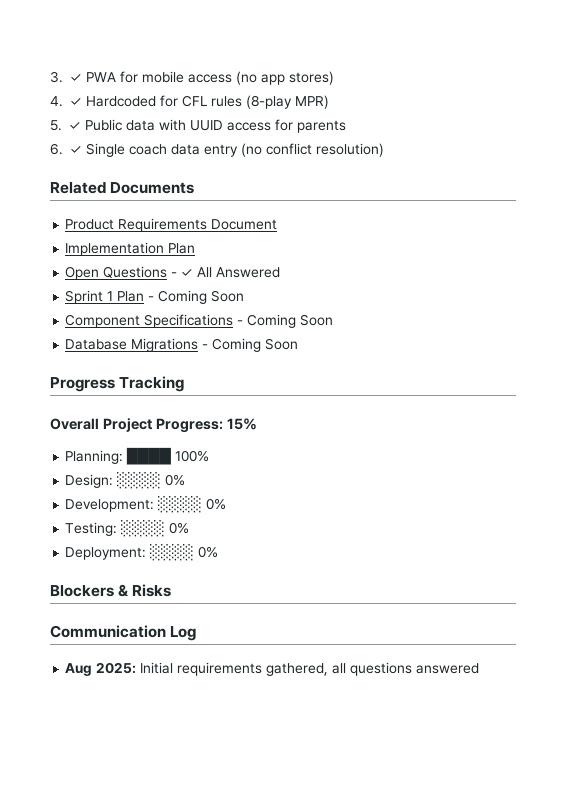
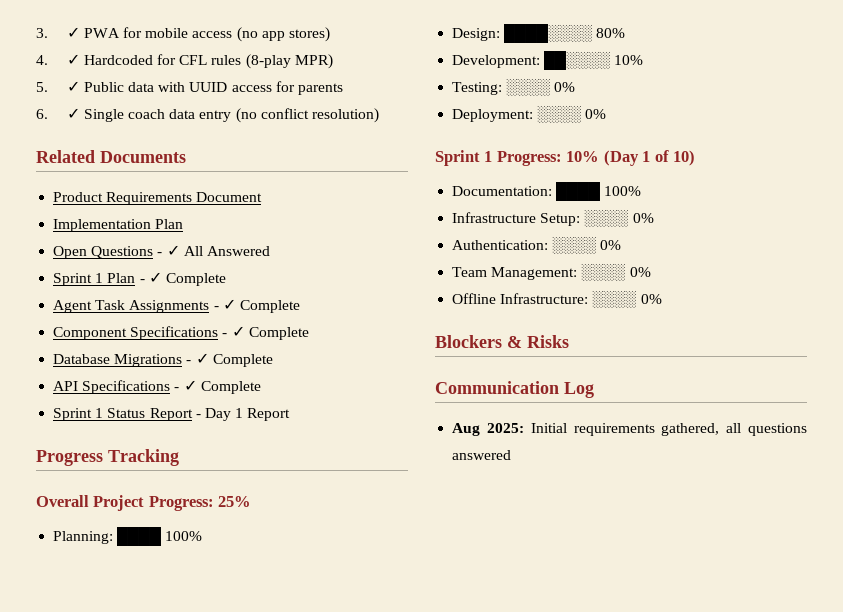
[158,290,245,304] Coming Soon -> [148,272,226,286] [53,299,300,313] ✓ Complete // Agent Task Assignments - ✓ Complete
[247,314,334,328] Coming Soon -> [231,326,309,340] ✓ Complete
[212,338,299,352] Coming Soon -> [195,353,273,367] [53,380,261,394] [53,408,291,421] ✓ Complete // API Specifications - ✓ Complete // Sprint 1 Status Report - Day 1 Report
[226,418,257,430] 15% -> [218,496,252,507] 25%
[117,472,186,489] ░░░░ 0% -> [504,24,626,43] ████░░░░ 80%
[158,496,227,513] ░░░░ 0% -> [544,51,644,70] ██░░░░ 10%
(219, 552) none -> [435,150,696,166] [452,182,642,201] [452,210,654,227] [452,237,622,254] [452,264,651,281] [452,291,662,308] // Sprint 1 Progress: 10% (Day 1 of 10) // Documentation: ████ 100% // Infrastructure Setup: ░░░░ 0% // Authentication: ░░░░ 0% // Team Management: ░░░░ 0% // Offline Infrastructure: ░░░░ 0%

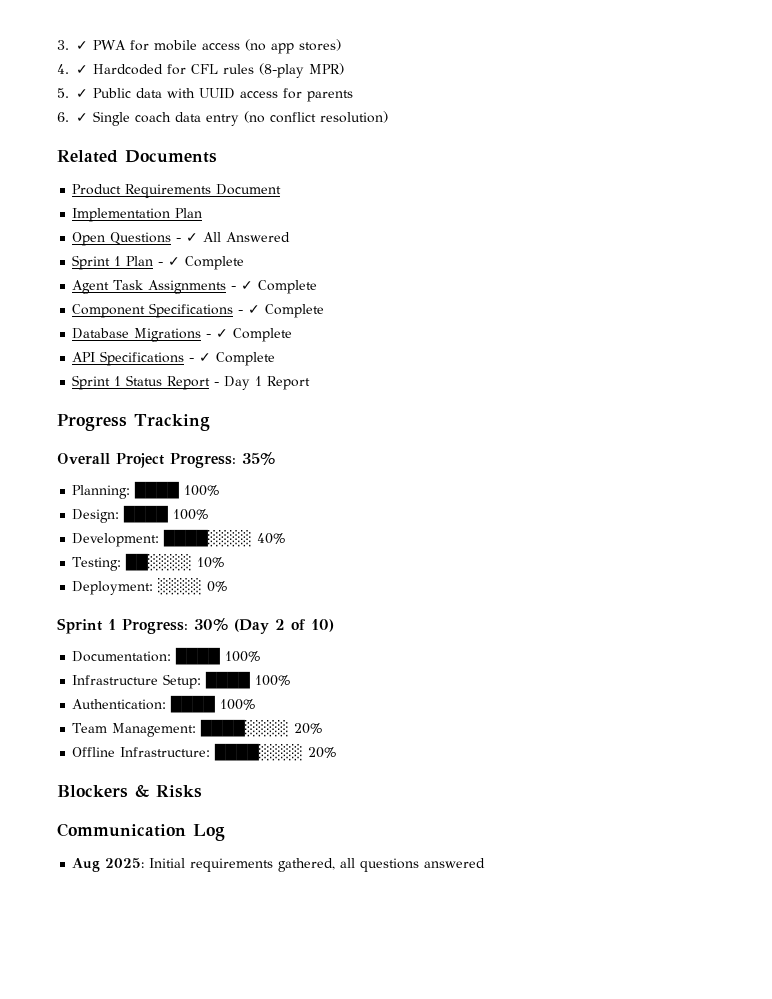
[218,496,252,507] 25% -> [242,452,275,465] 35%
[504,24,626,43] ████░░░░ 80% -> [123,505,210,523] ████ 100%
(541, 61) none -> [163,529,287,547] [72,557,122,571] ████░░░░ 40% // Testing:
[452,79,576,96] // Testing: ░░░░ 0% -> (226, 562) none
[566,150,651,166] 10% (Day 1 -> [194,618,285,634] 30% (Day 2
[584,210,654,227] ░░░░ 0% -> [205,671,292,689] ████ 100%
[552,237,622,254] ░░░░ 0% -> [170,695,257,713] ████ 100%
[581,264,651,281] ░░░░ 0% -> [200,719,324,737] ████░░░░ 20%
[592,291,662,308] ░░░░ 0% -> [214,743,338,761] ████░░░░ 20%

